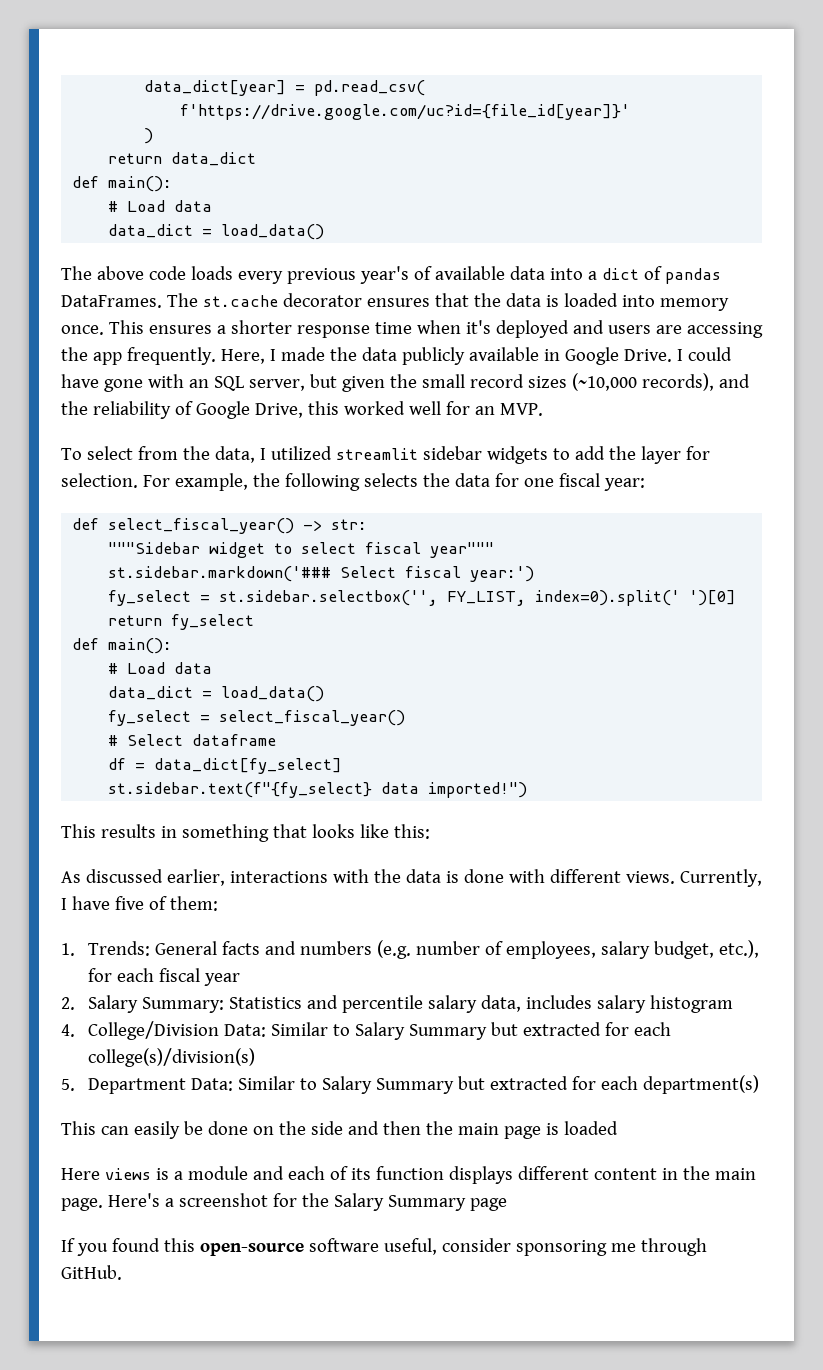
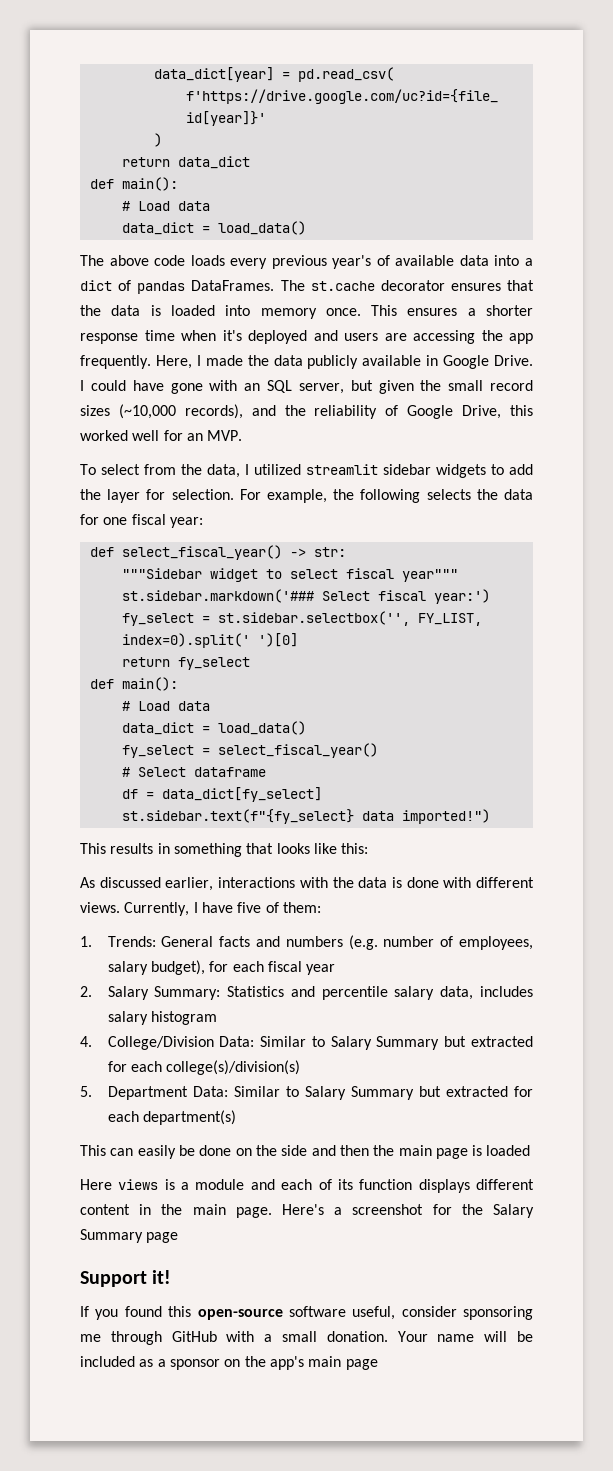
[654,940,760,959] budget, etc.), -> [151,960,206,975] budget),
(507, 1204) none -> [80,1270,172,1287] // Support it!
[61,1265,122,1280] GitHub. -> [171,1331,534,1342] [80,1356,378,1370] GitHub with a small donation. Your name will be included as a sponsor on the app's main page

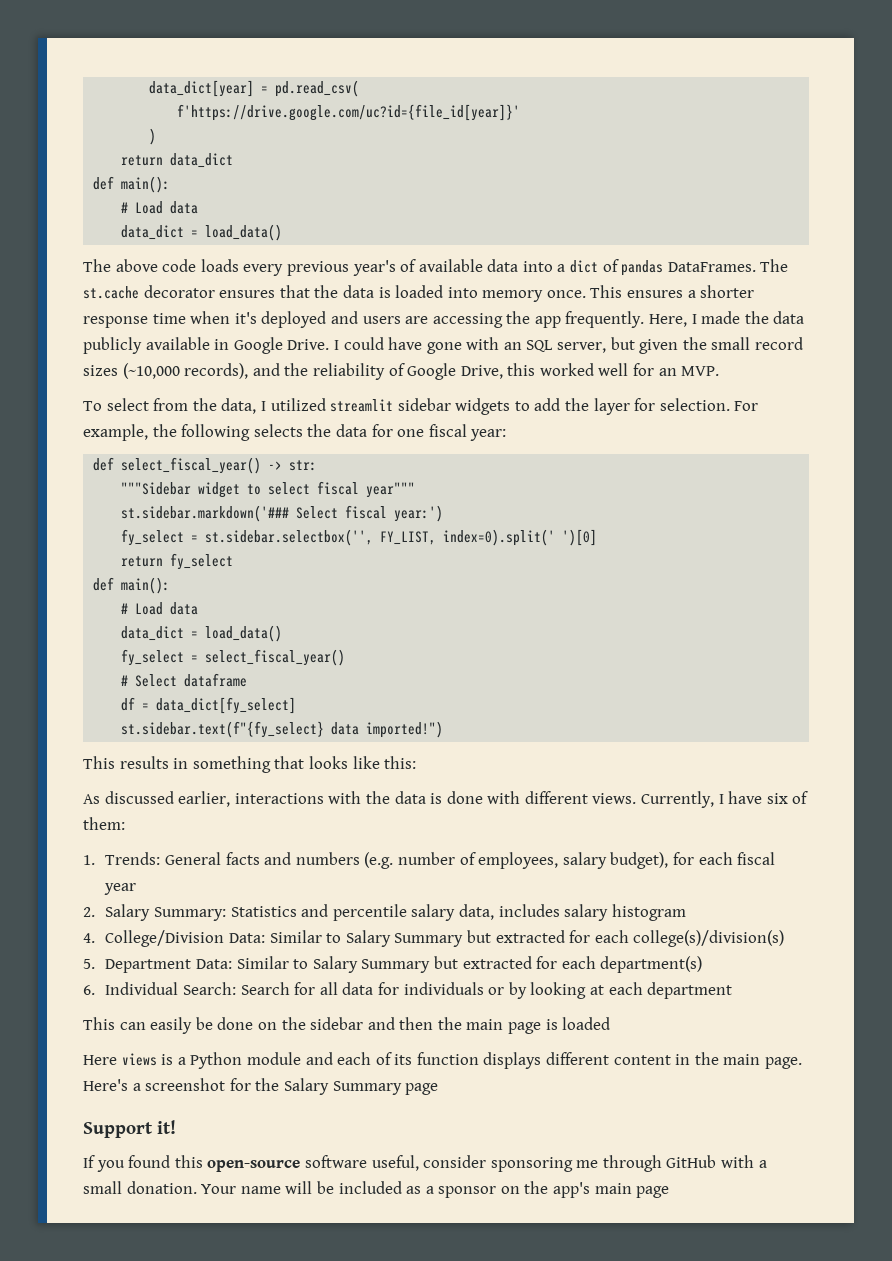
[237,902,262,913] five -> [766,793,788,804] six
(237, 1117) none -> [83,982,733,999] // 6. Individual Search: Search for all data for individuals or by looking at each department
[281,1145,308,1156] side -> [310,1017,364,1030] sidebar
(190, 1186) none -> [190,1052,243,1069] Python

